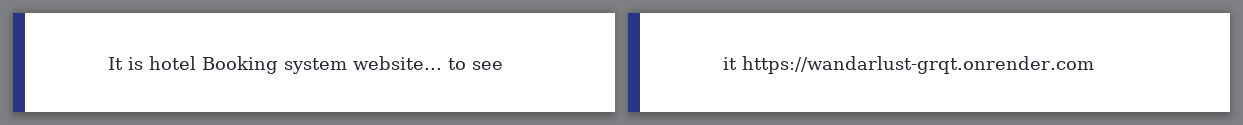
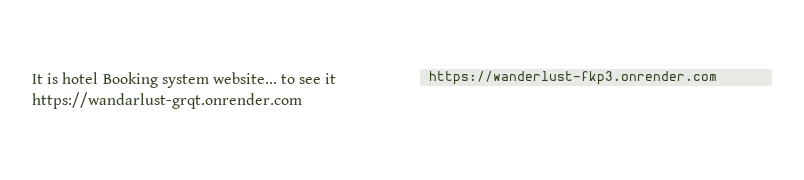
(1094, 65) none -> [429,71,718,85] // https://wanderlust-fkp3.onrender.com

